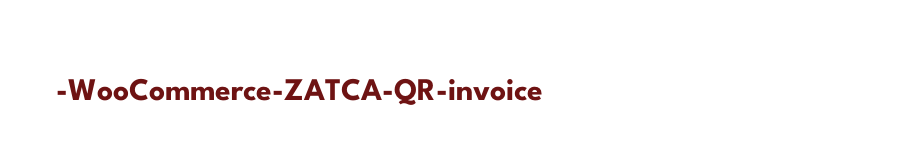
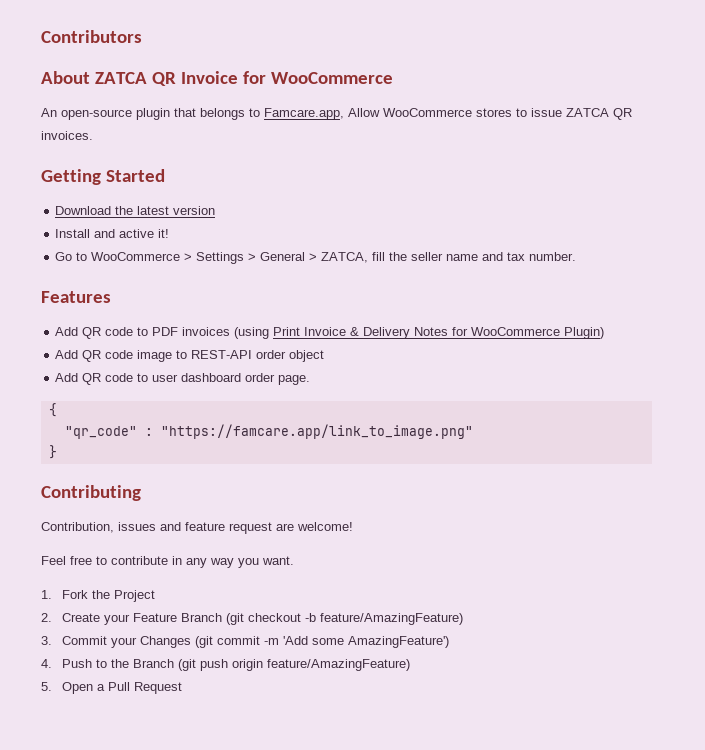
[56,78,543,105] -WooCommerce-ZATCA-QR-invoice -> [41,30,142,43] [41,71,393,86] [41,108,632,120] [41,131,93,140] [41,169,165,185] [55,206,216,215] [55,229,170,238] [55,252,577,264] [41,291,111,303] [55,327,605,339] [55,350,325,362] [55,373,311,385] [48,403,57,417] [64,424,473,439] [48,445,57,459] [41,485,141,501] [41,522,353,534] [41,556,294,568] [41,590,156,602] [41,613,464,625] [41,636,450,648] [41,659,411,671] [41,682,183,694] Contributors // About ZATCA QR Invoice for WooCommerce // An open-source plugin that belongs to Famcare.app, Allow WooCommerce stores to issue ZATCA QR invoices. // Getting Started // Download the latest version // Install and active it! // Go to WooCommerce > Settings > General > ZATCA, fill the seller name and tax number. // Features // Add QR code to PDF invoices (using Print Invoice & Delivery Notes for WooCommerce Plugin) // Add QR code image to REST-API order object // Add QR code to user dashboard order page. // { // "qr_code" : "https://famcare.app/link_to_image.png" // } // Contributing // Contribution, issues and feature request are welcome! // Feel free to contribute in any way you want. // 1. Fork the Project // 2. Create your Feature Branch (git checkout -b feature/AmazingFeature) // 3. Commit your Changes (git commit -m 'Add some AmazingFeature') // 4. Push to the Branch (git push origin feature/AmazingFeature) // 5. Open a Pull Request

